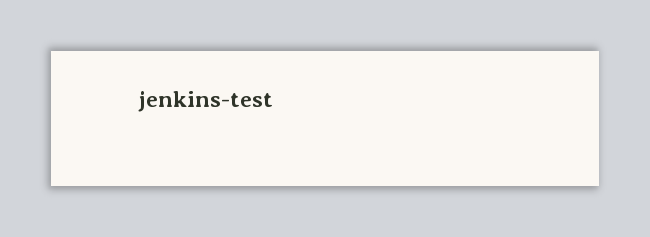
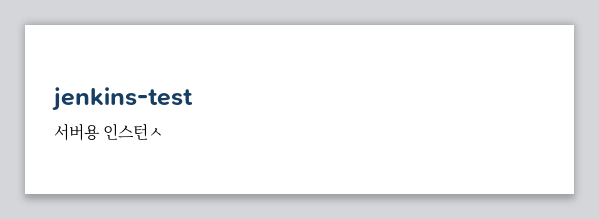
(273, 101) none -> [54,123,164,141] // 서버용 인스턴ㅅ

